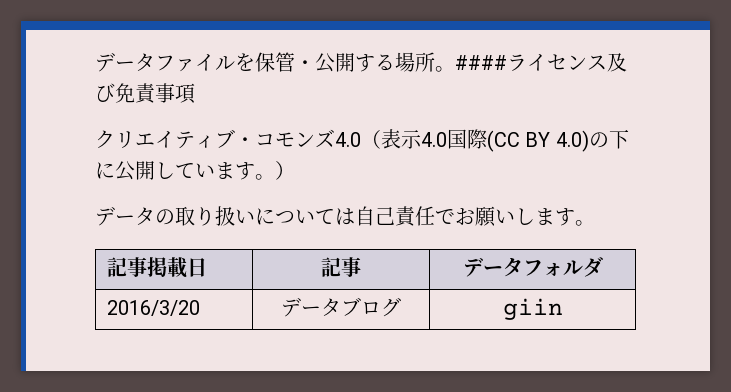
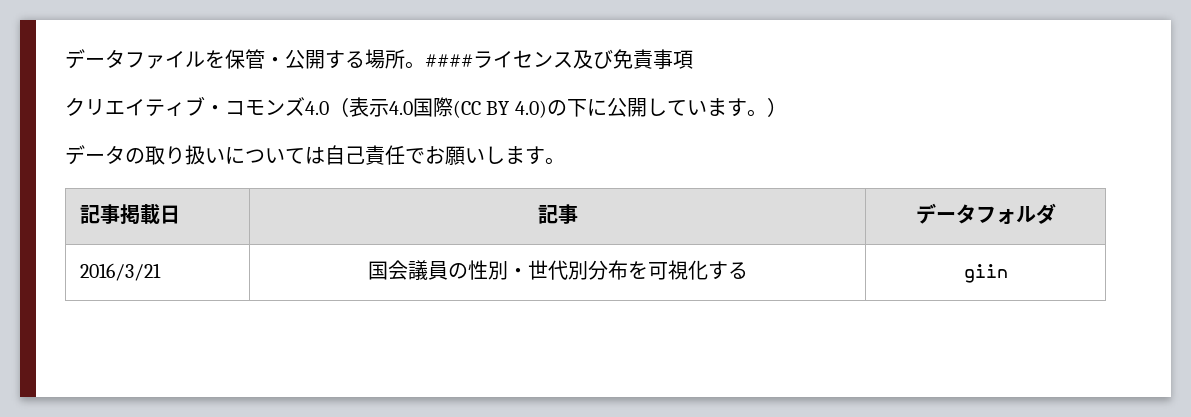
[107,300,201,316] [281,297,401,317] 2016/3/20 | データブログ -> [79,263,161,281] [367,260,748,280] 2016/3/21 | 国会議員の性別・世代別分布を可視化する

